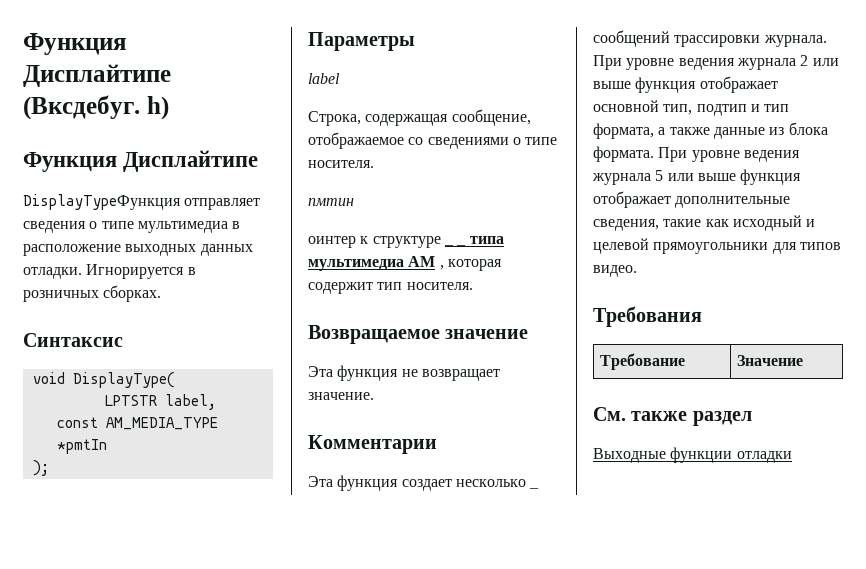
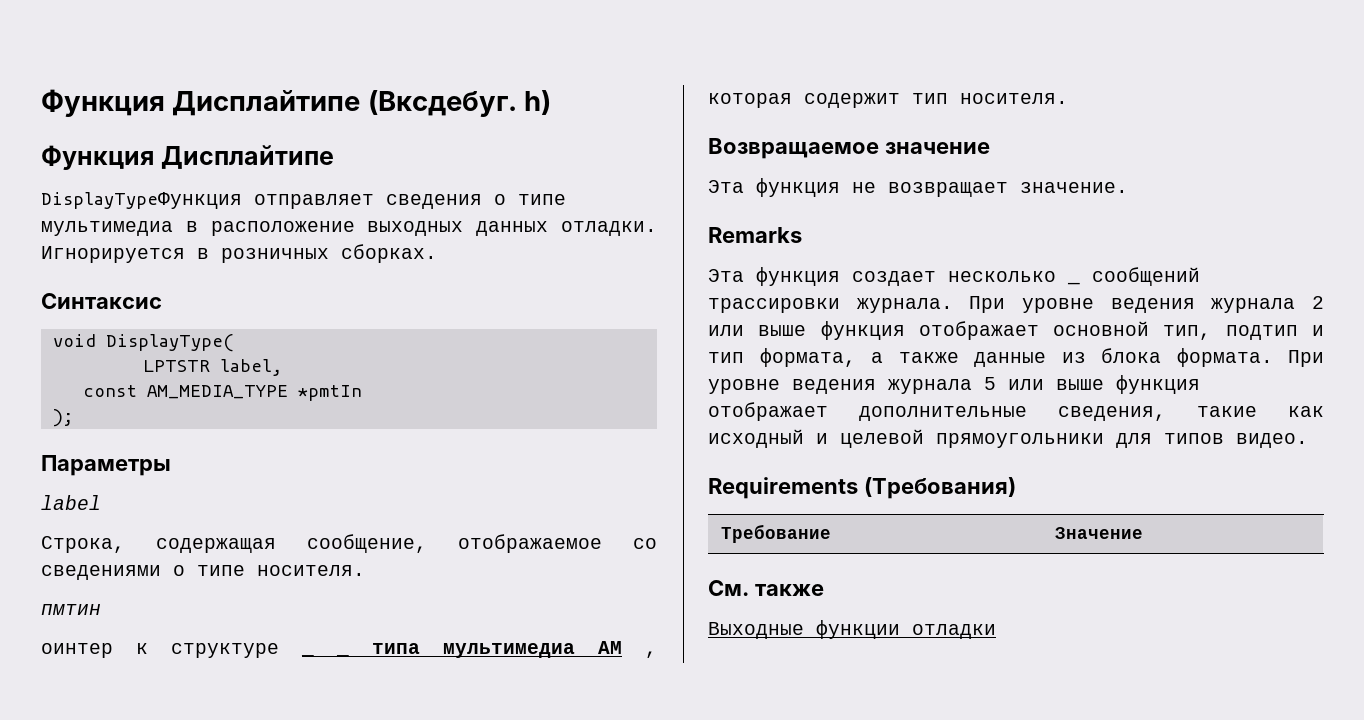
[308,435,437,454] Комментарии -> [708,227,802,243] Remarks
[593,306,702,327] Требования -> [708,477,1016,499] Requirements (Требования)
[692,411,752,426] раздел -> (824, 590) none

